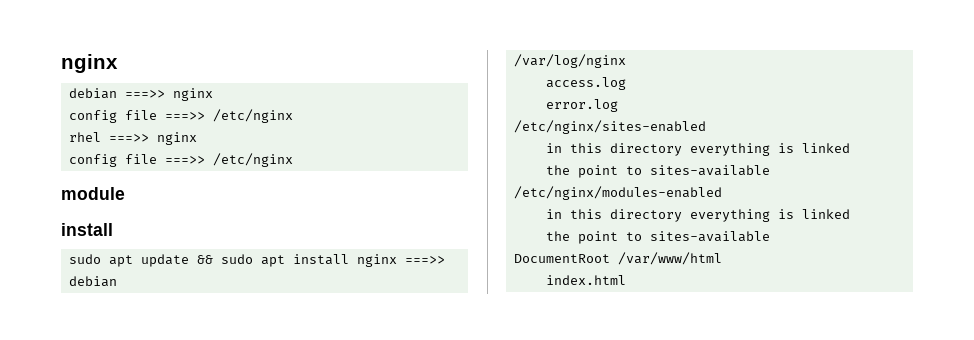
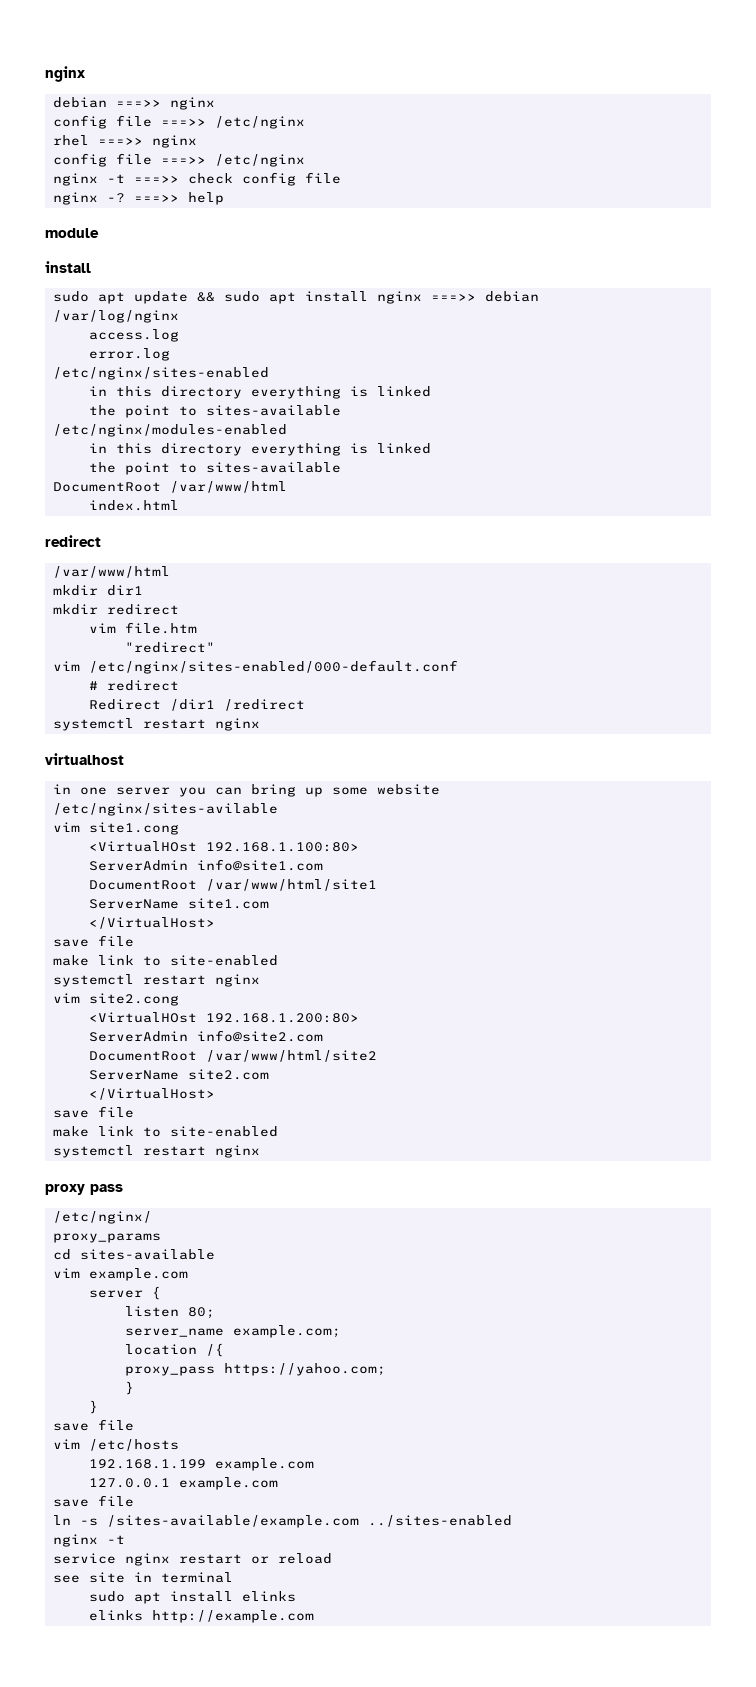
(293, 160) none -> [52,172,341,186] [52,192,224,205] // nginx -t ===>> check config file // nginx -? ===>> help
(626, 280) none -> [45,535,101,547] [52,566,170,578] [52,585,143,596] [52,604,179,615] [88,622,197,634] [124,642,215,653] [52,660,458,674] [88,680,179,691] [88,699,305,711] [52,718,260,731] [45,753,124,765] [52,784,440,797] [52,803,278,816] [52,822,179,835] [88,841,359,852] [88,859,323,871] [88,879,377,891] [88,898,269,909] [88,917,215,929] [52,935,134,947] [52,955,278,966] [52,974,260,987] [52,993,179,1006] [88,1012,359,1023] [88,1030,323,1042] [88,1050,377,1062] [88,1069,269,1080] [88,1088,215,1100] [52,1106,134,1118] [52,1126,278,1137] [52,1145,260,1158] [45,1184,123,1195] [52,1211,152,1224] [52,1233,161,1243] [52,1249,215,1260] [52,1268,188,1281] [88,1286,161,1300] [124,1306,215,1319] [124,1325,341,1338] [124,1343,224,1357] [124,1363,386,1376] [124,1381,134,1395] [88,1400,98,1414] [52,1419,134,1431] [52,1439,179,1451] [88,1458,314,1471] [88,1477,278,1490] [52,1495,134,1507] [52,1515,512,1528] [52,1534,125,1547] [52,1553,332,1566] [52,1572,233,1583] [88,1591,296,1604] [88,1610,314,1623] // redirect // /var/www/html // mkdir dir1 // mkdir redirect // vim file.htm // "redirect" // vim /etc/nginx/sites-enabled/000-default.conf // # redirect // Redirect /dir1 /redirect // systemctl restart nginx // virtualhost // in one server you can bring up some website // /etc/nginx/sites-avilable // vim site1.cong // <VirtualHOst 192.168.1.100:80> // ServerAdmin info@site1.com // DocumentRoot /var/www/html/site1 // ServerName site1.com // </VirtualHost> // save file // make link to site-enabled // systemctl restart nginx // vim site2.cong // <VirtualHOst 192.168.1.200:80> // ServerAdmin info@site2.com // DocumentRoot /var/www/html/site2 // ServerName site2.com // </VirtualHost> // save file // make link to site-enabled // systemctl restart nginx // proxy pass // /etc/nginx/ // proxy_params // cd sites-available // vim example.com // server { // listen 80; // server_name example.com; // location /{ // proxy_pass https://yahoo.com; // } // } // save file // vim /etc/hosts // 192.168.1.199 example.com // 127.0.0.1 example.com // save file // ln -s /sites-available/example.com ../sites-enabled // nginx -t // service nginx restart or reload // see site in terminal // sudo apt install elinks // elinks http://example.com

